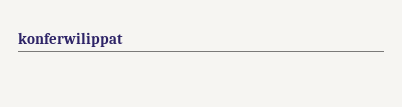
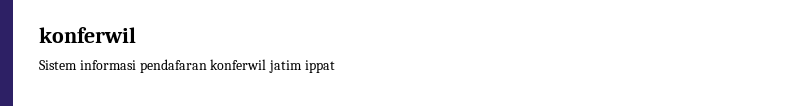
[18,32,123,47] konferwilippat -> [39,27,136,43] [39,59,335,73] konferwil // Sistem informasi pendafaran konferwil jatim ippat

